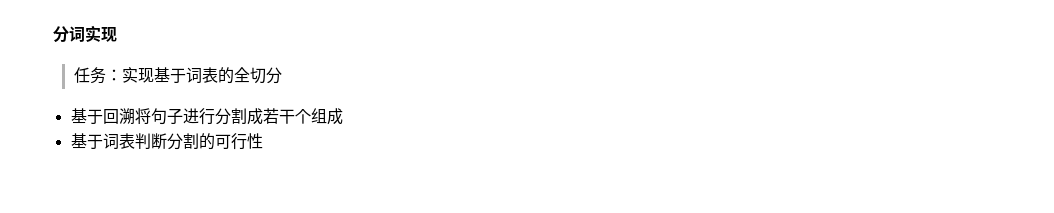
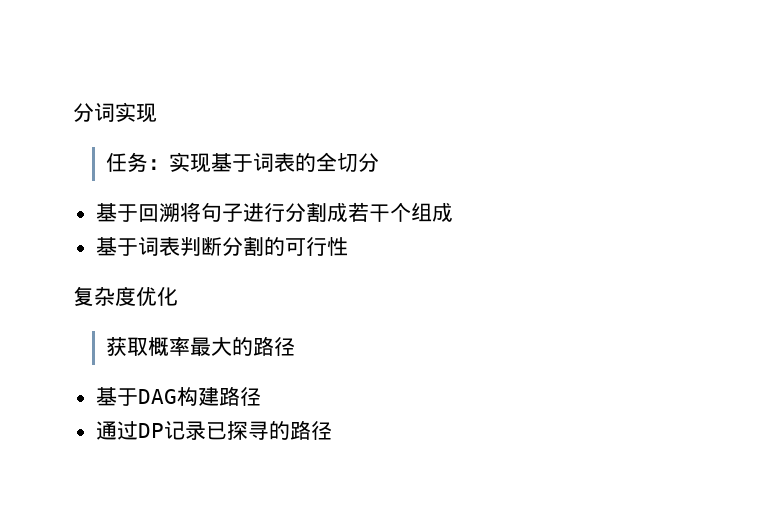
(263, 141) none -> [73,286,178,306] [106,336,296,357] [96,386,262,406] [96,420,333,440] // 复杂度优化 // 获取概率最大的路径 // 基于DAG构建路径 // 通过DP记录已探寻的路径

